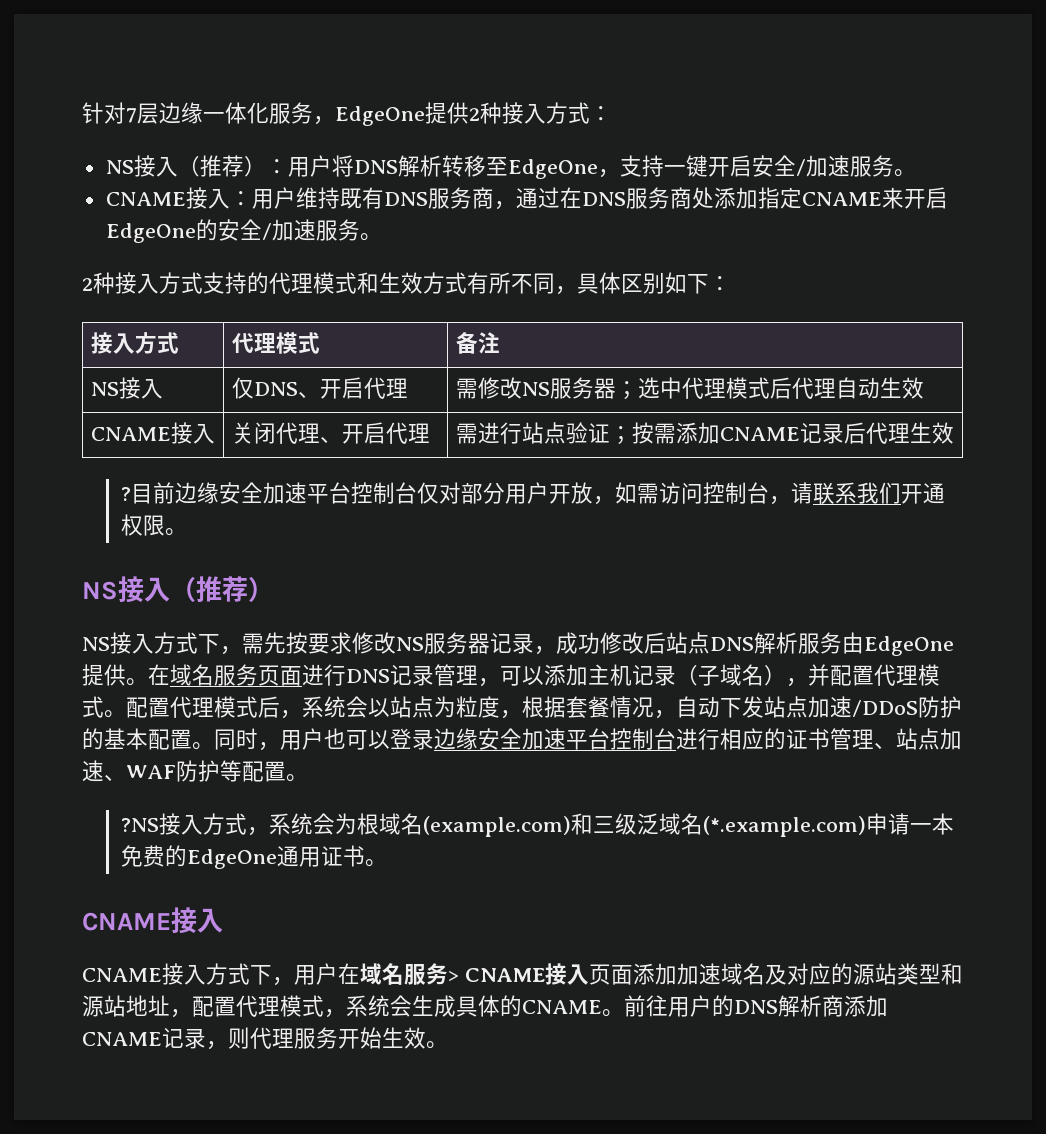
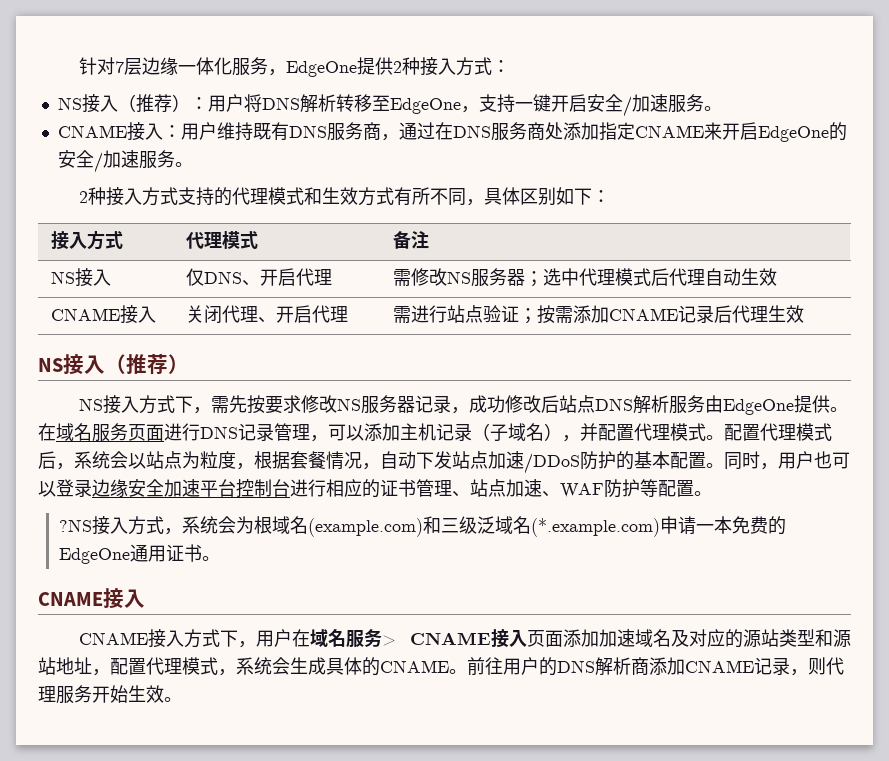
[120,482,945,505] [120,514,187,536] // ?目前边缘安全加速平台控制台仅对部分用户开放，如需访问控制台，请联系我们开通权限。 -> (805, 314) none

